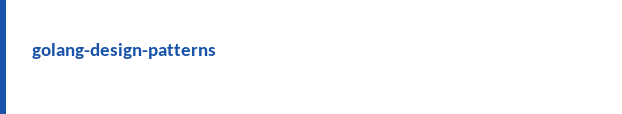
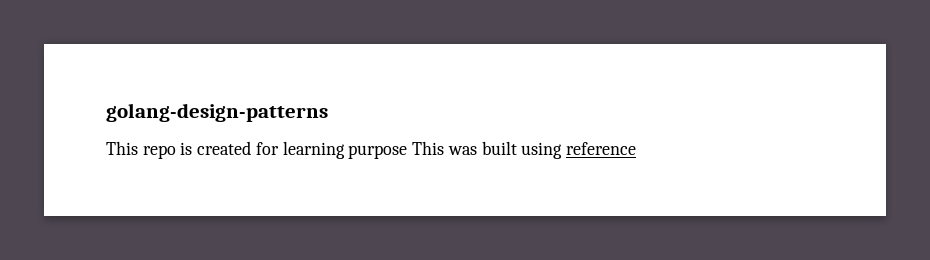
(216, 51) none -> [106,141,636,159] // This repo is created for learning purpose This was built using reference

